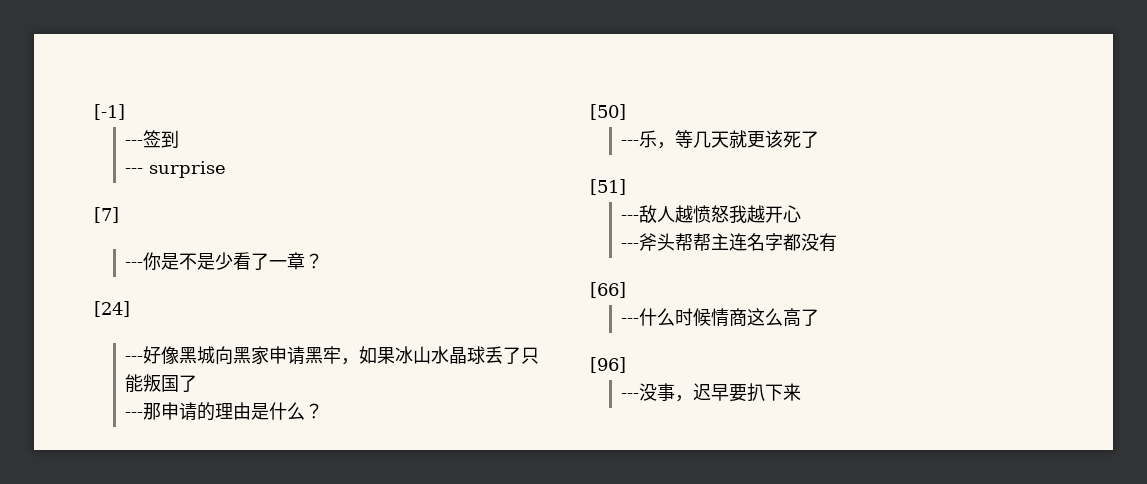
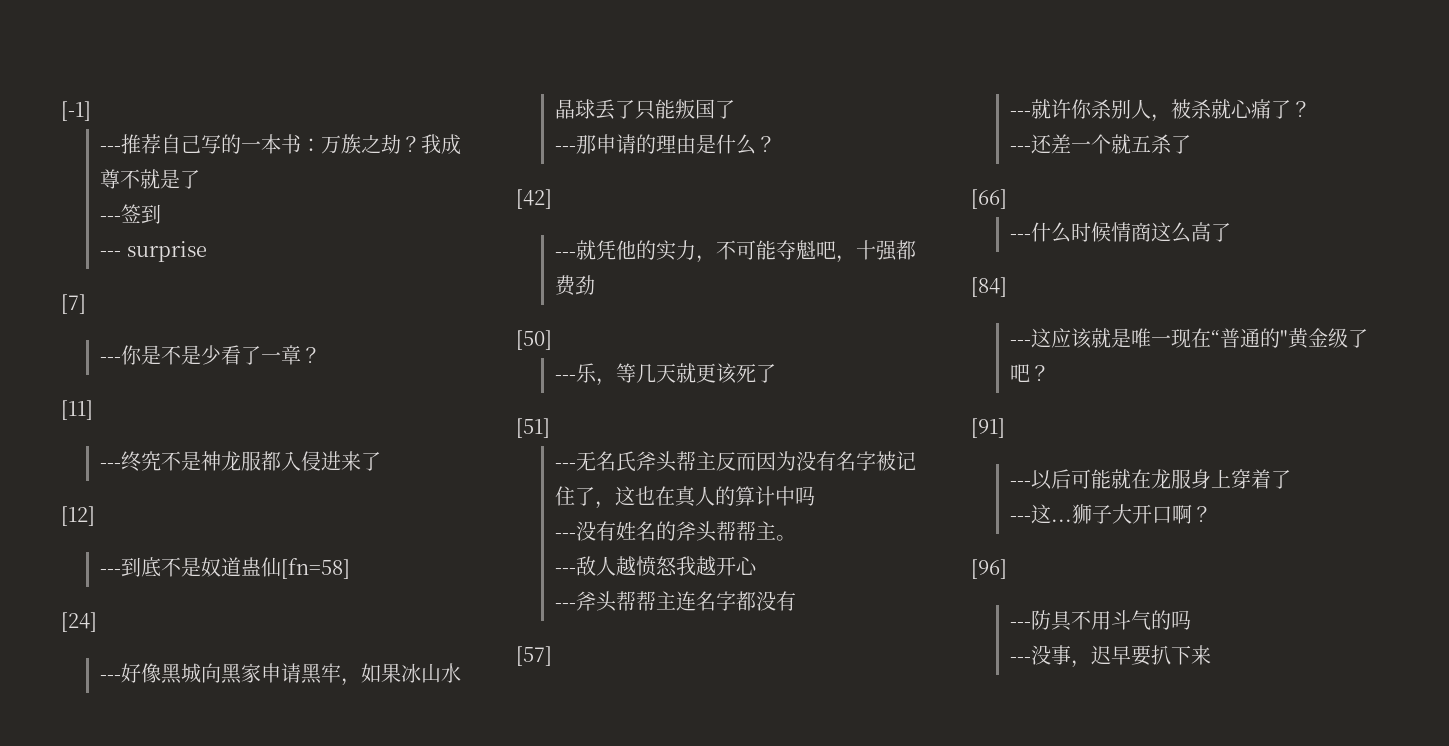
(125, 112) none -> [100,134,462,155] [100,169,201,189] // ---推荐自己写的一本书：万族之劫？我成尊不就是了
(324, 261) none -> [61,400,93,420] [100,451,382,472] [61,506,95,526] [100,557,351,579] // [11] // ---终究不是神龙服都入侵进来了 // [12] // ---到底不是奴道蛊仙[fn=58]
(324, 411) none -> [516,189,552,209] [555,240,917,263] [555,275,596,296] // [42] // ---就凭他的实力，不可能夺魁吧，十强都费劲
(626, 187) none -> [555,451,917,472] [555,486,816,509] [555,521,797,542] // ---无名氏斧头帮主反而因为没有名字被记住了，这也在真人的算计中吗 // ---没有姓名的斧头帮帮主。
(838, 242) none -> [516,646,552,666] [1010,99,1312,122] [1010,134,1192,154] // [57] // ---就许你杀别人，被杀就心痛了？ // ---还差一个就五杀了
[590,357,626,373] [96] -> [971,277,1007,297] [1010,328,1369,349] [1010,364,1051,382] [971,418,1005,438] [1010,469,1292,490] [1010,504,1213,524] [971,559,1007,579] [1010,610,1192,631] [84] // ---这应该就是唯一现在“普通的"黄金级了吧？ // [91] // ---以后可能就在龙服身上穿着了 // ---这...狮子大开口啊？ // [96] // ---防具不用斗气的吗

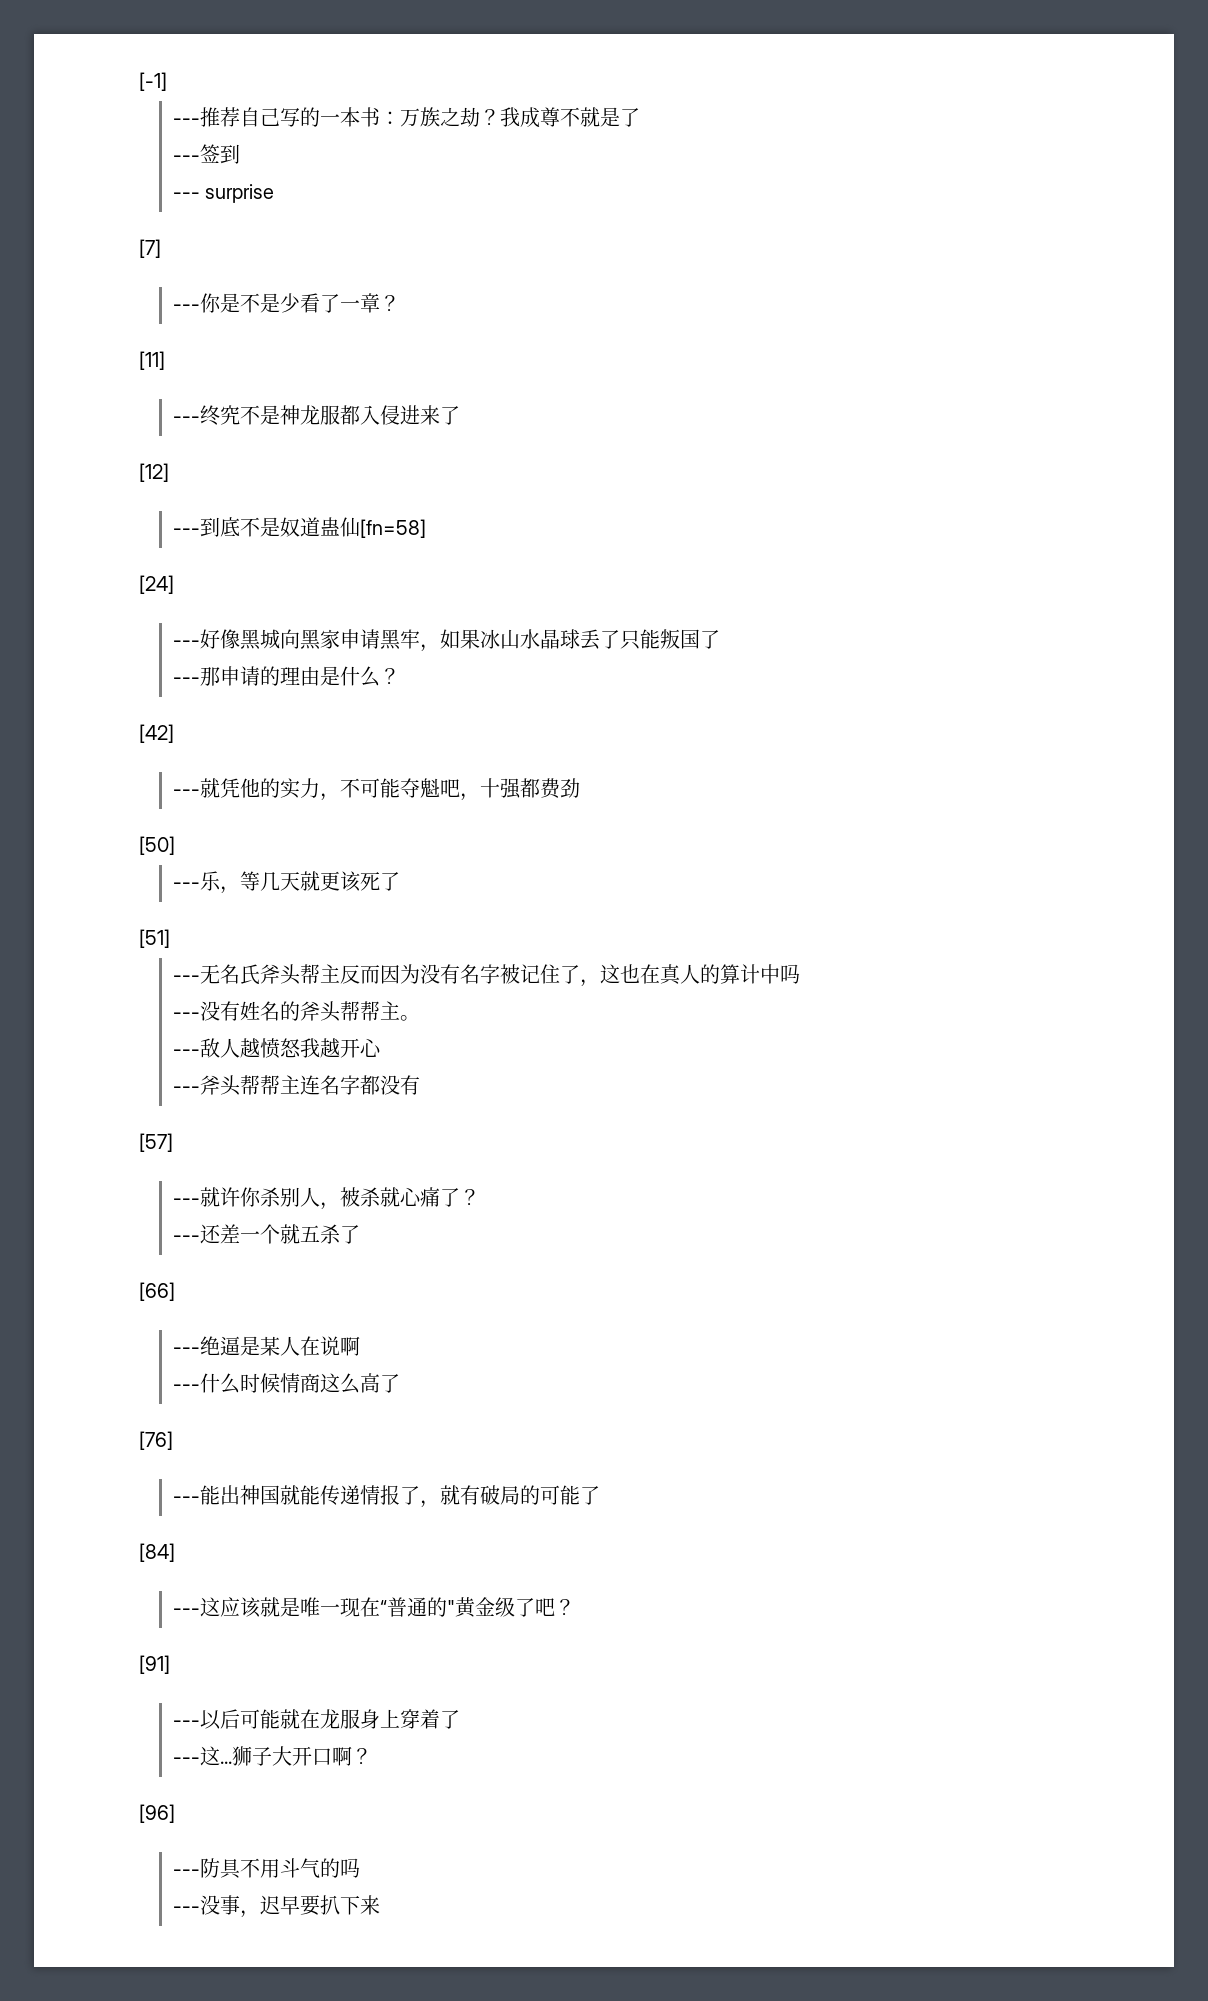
(1007, 199) none -> [173,1336,361,1356] // ---绝逼是某人在说啊
(1232, 232) none -> [139,1431,173,1450] [173,1485,601,1508] // [76] // ---能出神国就能传递情报了，就有破局的可能了

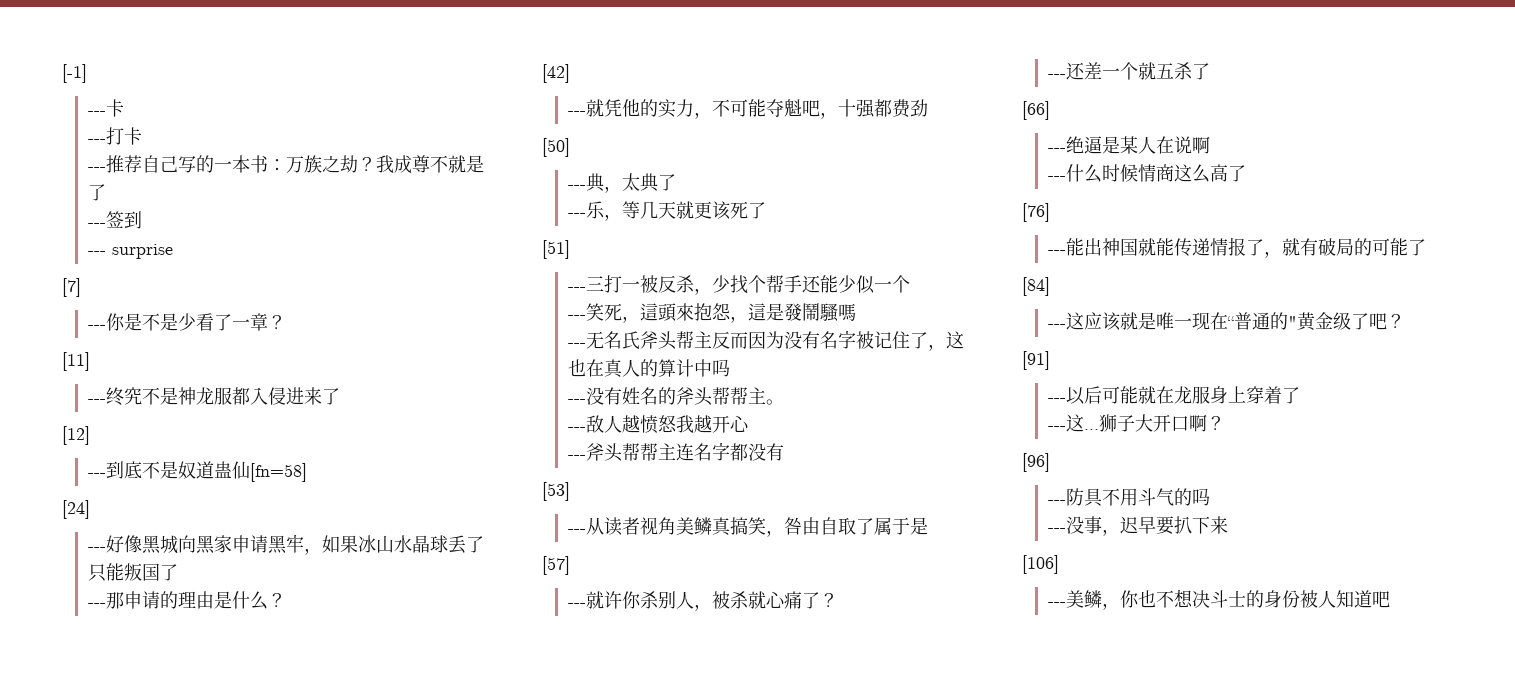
(167, 81) none -> [88,99,125,117] [88,127,143,145] // ---卡 // ---打卡
(175, 845) none -> [568,173,677,193] // ---典，太典了
(170, 938) none -> [568,275,911,295] [568,303,857,323] // ---三打一被反杀，少找个帮手还能少似一个 // ---笑死，這頭來抱怨，這是發鬧騷嗎
(421, 1085) none -> [542,482,570,501] [568,517,929,537] // [53] // ---从读者视角美鳞真搞笑，咎由自取了属于是
(381, 1905) none -> [1022,555,1059,574] [1048,589,1391,610] // [106] // ---美鳞，你也不想决斗士的身份被人知道吧

